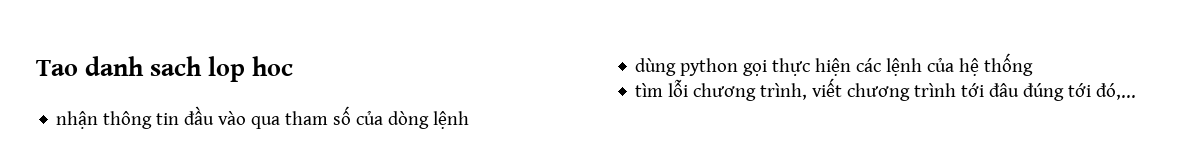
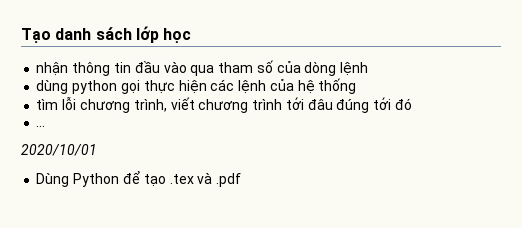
[36,56,294,82] Tao danh sach lop hoc -> [21,26,192,43] Tạo danh sách lớp học
[1096,83,1137,100] đó,... -> [394,98,412,110] [36,125,46,127] [21,144,97,156] [36,171,242,187] đó // ... // 2020/10/01 // Dùng Python để tạo .tex và .pdf

